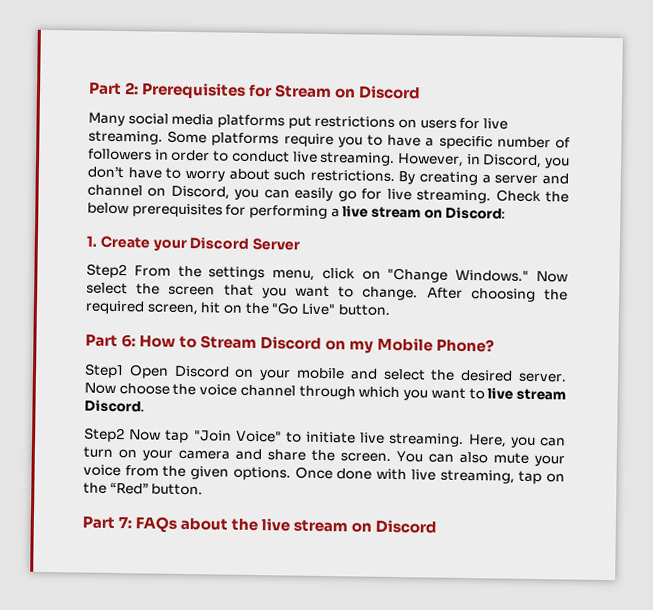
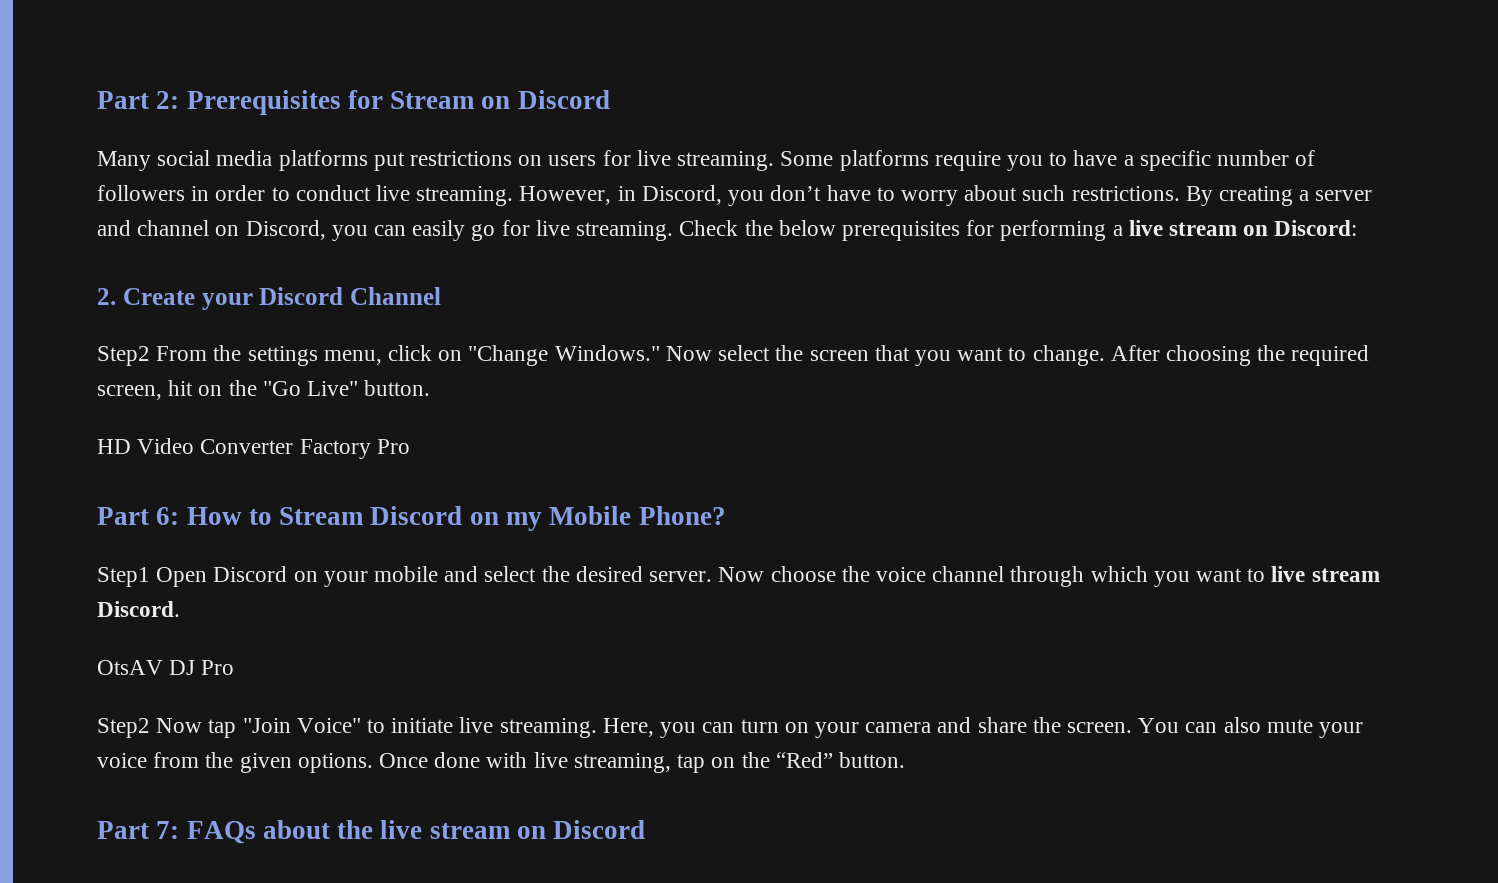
[86,235,97,247] 1. -> [97,288,116,305] 2.
[252,237,301,251] Server -> [350,287,441,305] Channel
(391, 310) none -> [97,438,410,459] // HD Video Converter Factory Pro
(145, 406) none -> [97,660,235,675] // OtsAV DJ Pro

